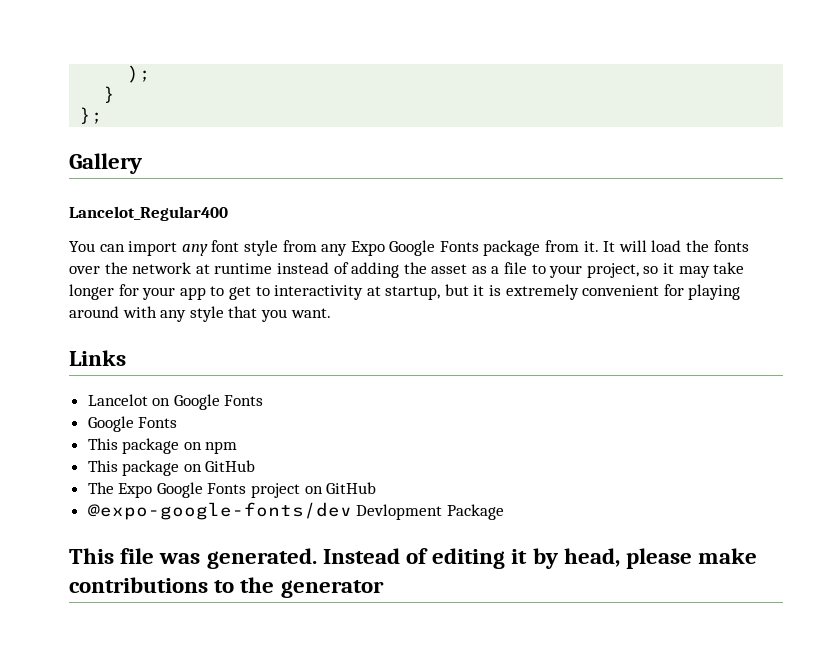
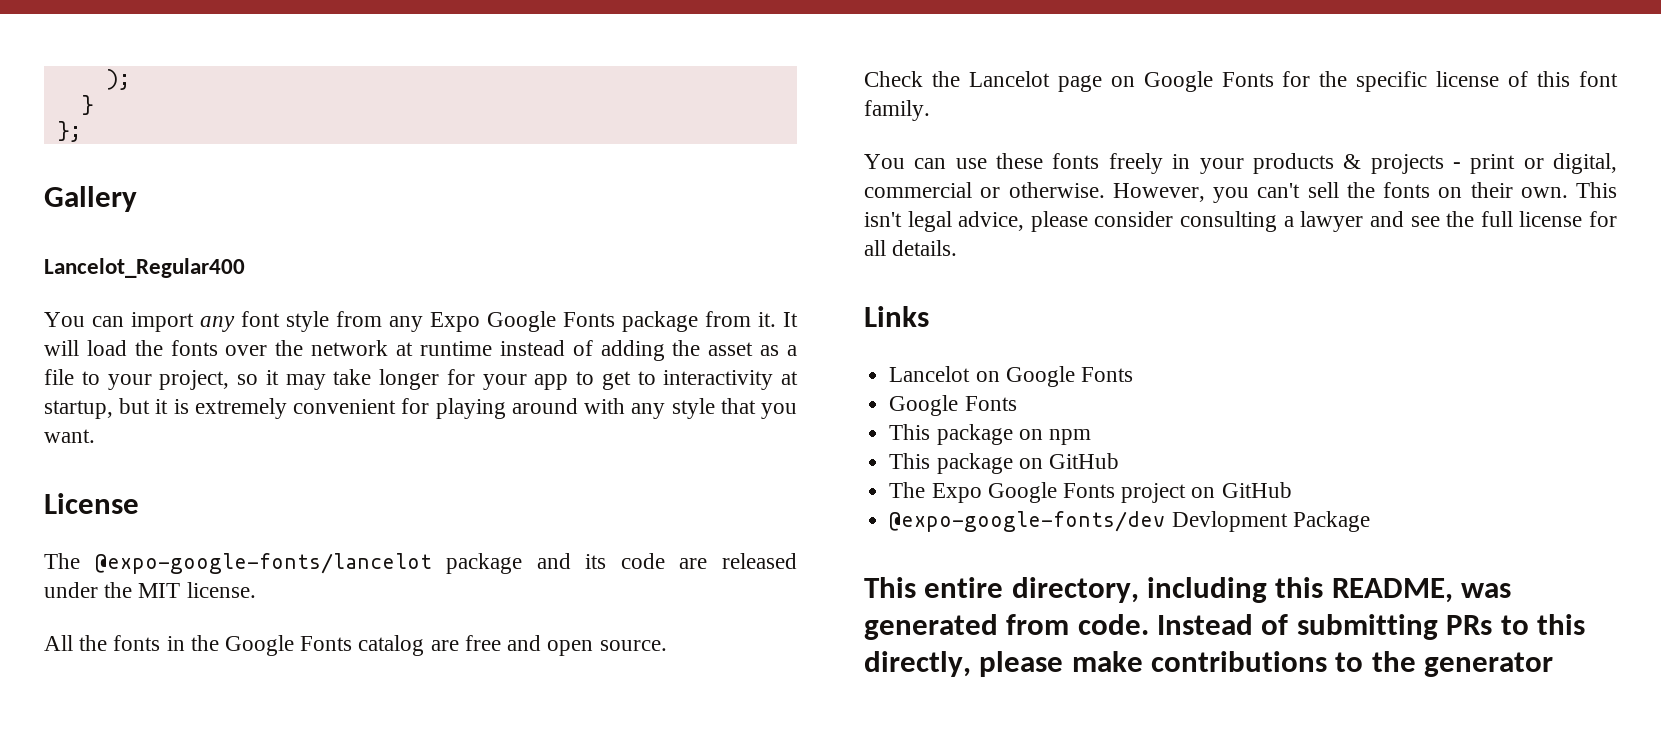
(331, 313) none -> [44,493,139,514] [44,553,797,574] [44,582,256,598] [44,635,667,656] [864,71,1618,92] [864,100,930,121] [864,153,1617,174] [864,182,1617,203] [864,211,1618,232] [864,240,958,256] // License // The @expo-google-fonts/lancelot package and its code are released under the MIT license. // All the fonts in the Google Fonts catalog are free and open source. // Check the Lancelot page on Google Fonts for the specific license of this font family. // You can use these fonts freely in your products & projects - print or digital, commercial or otherwise. However, you can't sell the fonts on their own. This isn't legal advice, please consider consulting a lawyer and see the full license for all details.
[120,548,620,569] file was generated. Instead of editing it by head, -> [924,577,1512,603] [864,614,1585,640] [864,651,971,677] entire directory, including this README, was generated from code. Instead of submitting PRs to this directly,

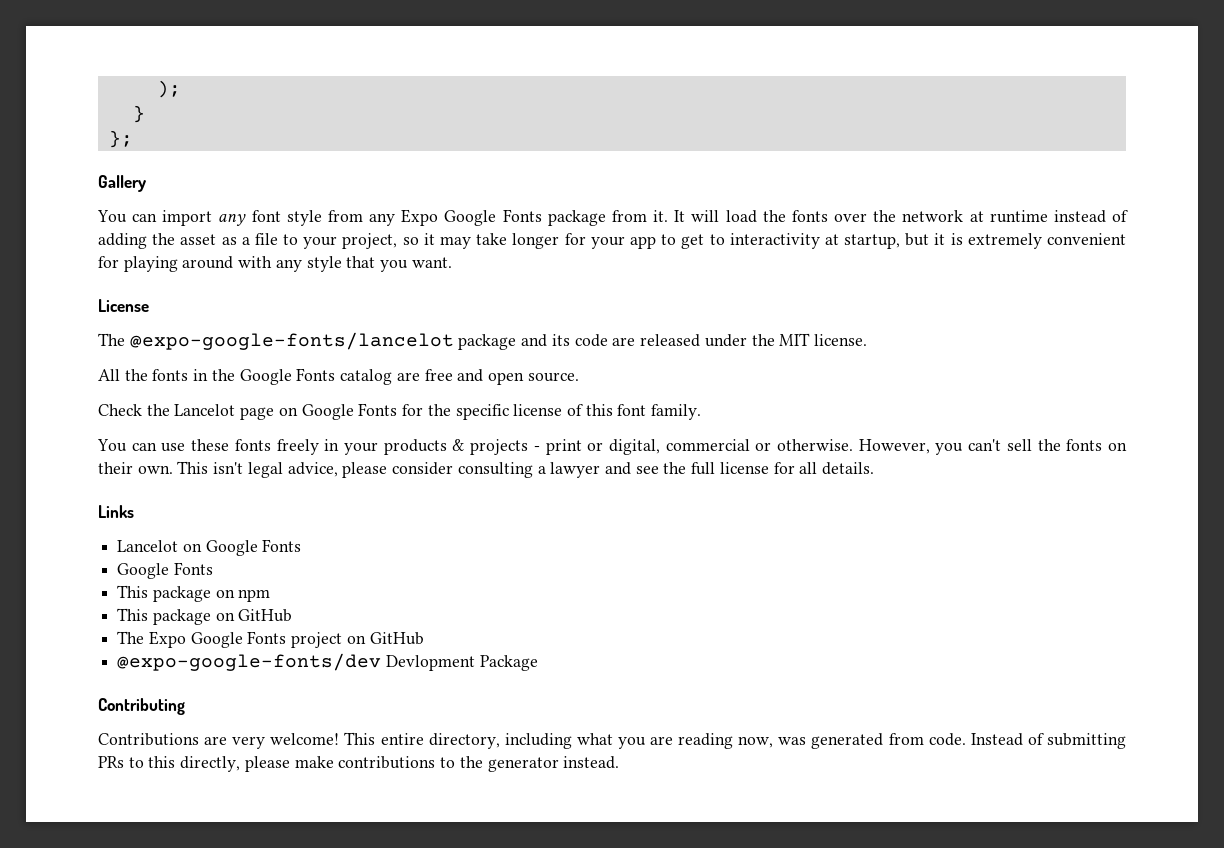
[44,258,245,278] // Lancelot_Regular400 -> (146, 183) none
[864,577,1453,603] This entire directory, including this README, -> [98,698,185,715] [98,732,774,749] Contributing // Contributions are very welcome! This entire directory, including what you are reading now,
(1554, 664) none -> [563,756,620,769] instead.

